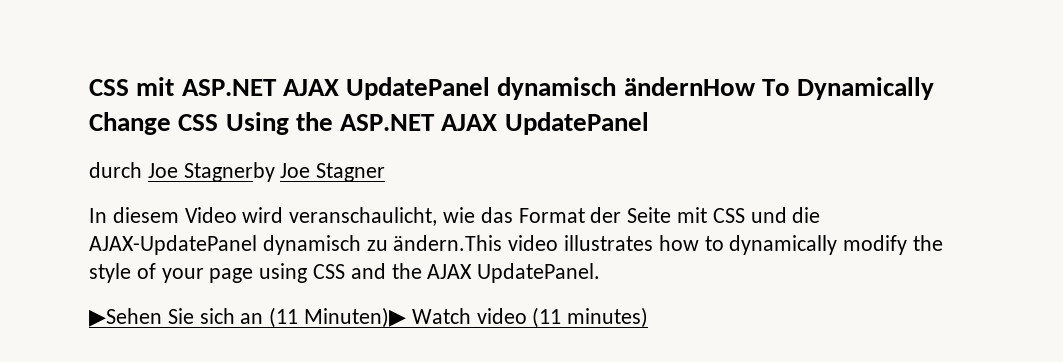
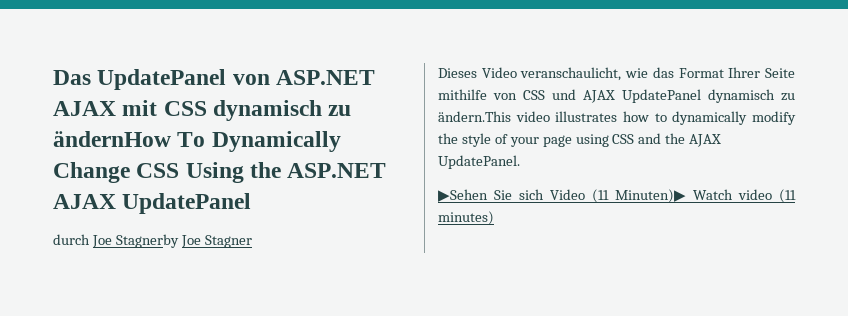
[89,77,617,100] CSS mit ASP.NET AJAX UpdatePanel dynamisch -> [53,69,376,90] [53,100,352,121] Das UpdatePanel von ASP.NET AJAX mit CSS dynamisch zu
[89,207,821,226] [89,235,257,255] In diesem Video wird veranschaulicht, wie das Format der Seite mit CSS und die AJAX-UpdatePanel -> [438,67,795,81] [438,89,701,103] Dieses Video veranschaulicht, wie das Format Ihrer Seite mithilfe von CSS und AJAX UpdatePanel
[240,313,264,324] an -> [550,189,585,200] Video

